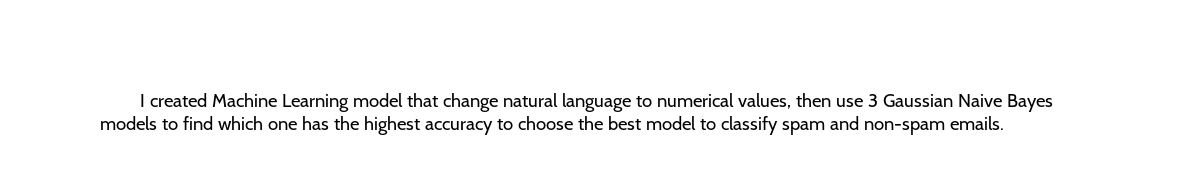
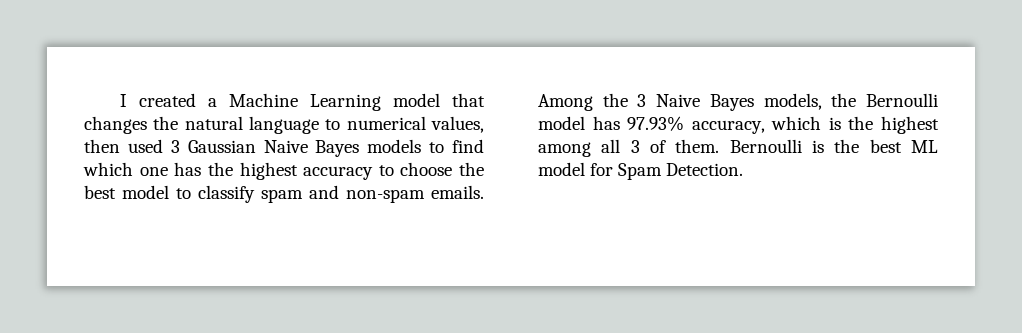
(208, 100) none -> [207,98,217,107] a
[443,93,499,112] change -> [84,116,179,134] changes the
[836,98,864,107] use -> [127,139,163,153] used
(1004, 123) none -> [538,93,938,111] [538,116,939,134] [538,139,938,157] [538,162,744,180] Among the 3 Naive Bayes models, the Bernoulli model has 97.93% accuracy, which is the highest among all 3 of them. Bernoulli is the best ML model for Spam Detection.

